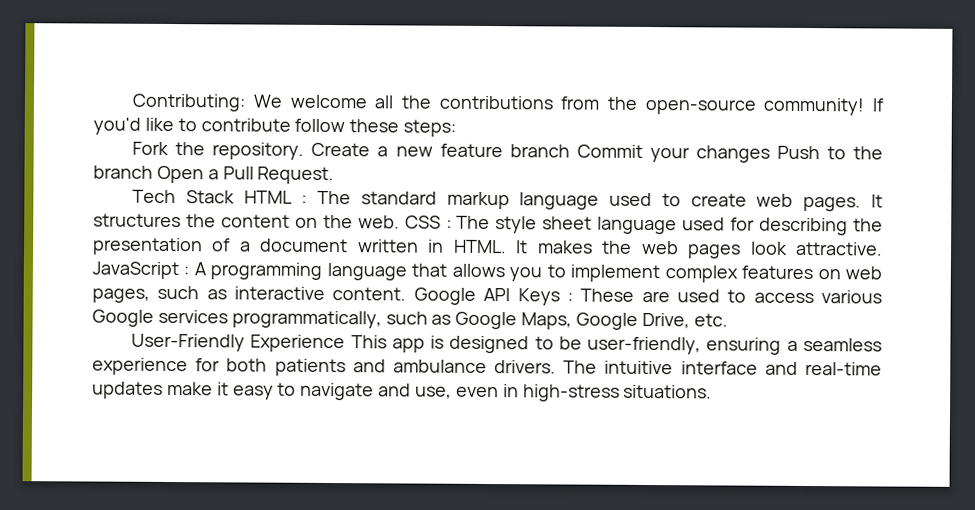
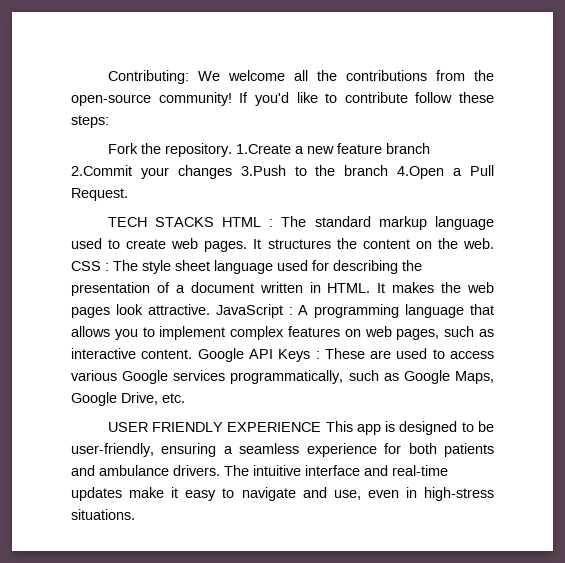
[311,142,371,157] Create -> [235,144,291,154] 1.Create
[576,144,643,158] Commit -> [71,165,132,176] 2.Commit
[776,145,820,160] Push -> [240,165,286,176] 3.Push
[156,165,204,184] Open -> [397,166,445,179] 4.Open
[132,189,235,204] Tech Stack -> [107,217,214,227] TECH STACKS
[131,333,346,353] User-Friendly Experience -> [107,422,322,432] USER FRIENDLY EXPERIENCE

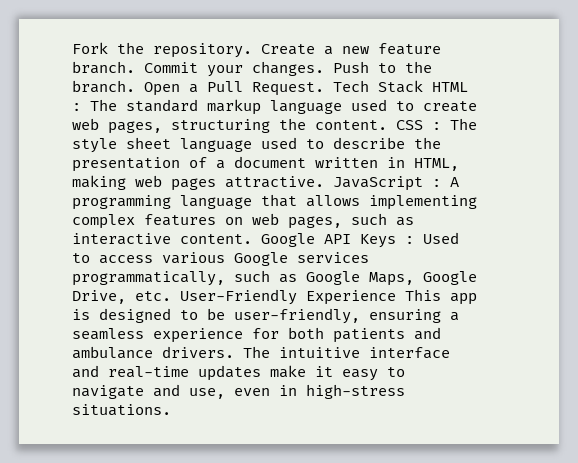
[107,70,495,84] [71,92,494,106] [71,115,109,128] Contributing: We welcome all the contributions from the open-source community! If you'd like to contribute follow these steps: // -> (72, 48) none
[235,144,291,154] 1.Create -> [261,44,315,55] Create
[385,143,430,154] [71,165,445,179] branch 2.Commit your changes 3.Push to the branch 4.Open -> [72,61,432,77] [72,80,180,96] branch. Commit your changes. Push to the branch. Open
[107,217,214,227] // TECH STACKS -> [333,80,423,93] Tech Stack
[204,238,494,252] pages. It structures the content on the web. -> [108,118,387,134] pages, structuring the content.
[312,260,398,274] for describing -> [306,137,405,149] to describe
[327,282,462,293] HTML. It makes the -> [414,158,459,171] [72,175,126,190] HTML, making
[115,304,143,315] look -> (216, 184) none
[114,326,226,340] you to implement -> [369,195,477,210] implementing
[324,348,428,359] These are used -> [423,232,459,244] Used
[107,422,322,432] // USER FRIENDLY EXPERIENCE -> [180,289,396,305] User-Friendly Experience

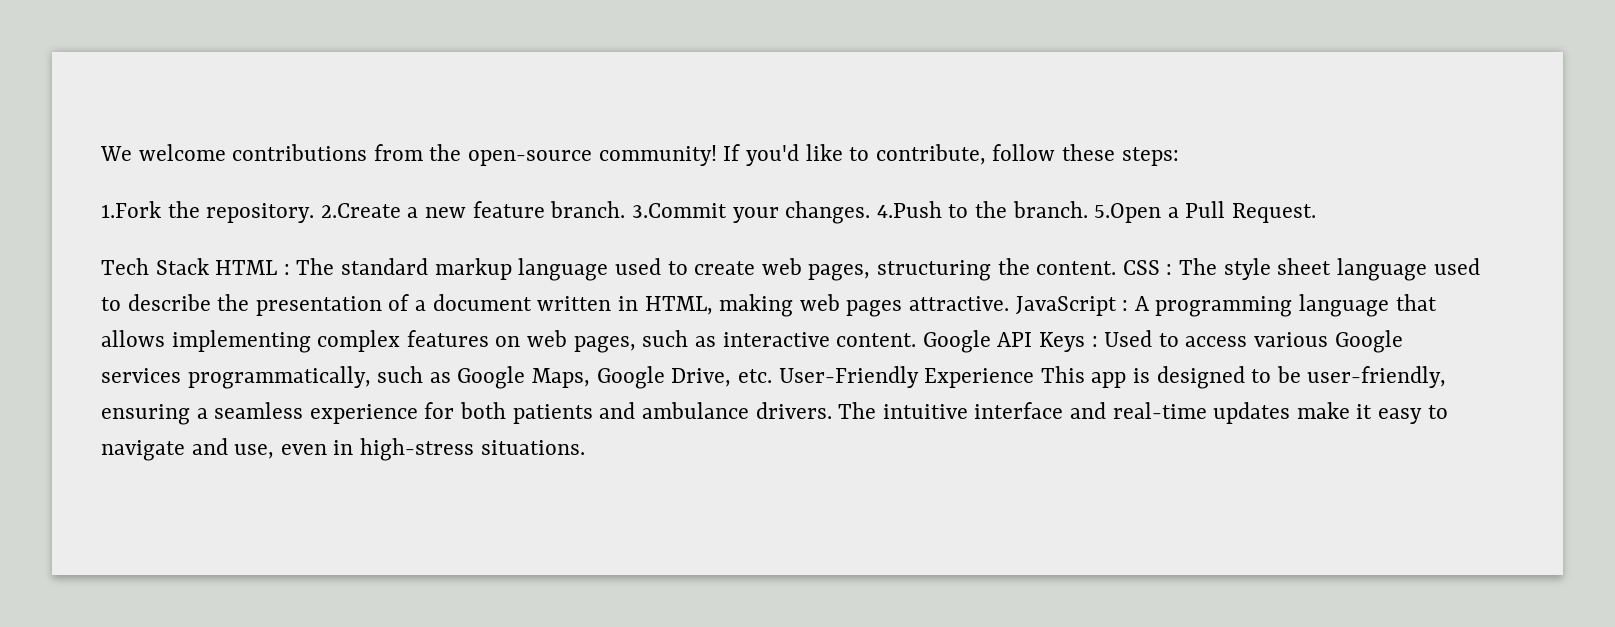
[72,42,108,54] Fork -> [100,144,1179,166] [101,201,161,218] We welcome contributions from the open-source community! If you'd like to contribute, follow these steps: // 1.Fork
[261,44,315,55] Create -> [320,203,401,218] 2.Create
[144,62,198,73] Commit -> [631,203,727,218] 3.Commit
[333,61,369,73] Push -> [876,201,942,218] 4.Push
[144,82,180,96] Open -> [1094,203,1162,223] 5.Open
(324, 89) none -> (1317, 213) //

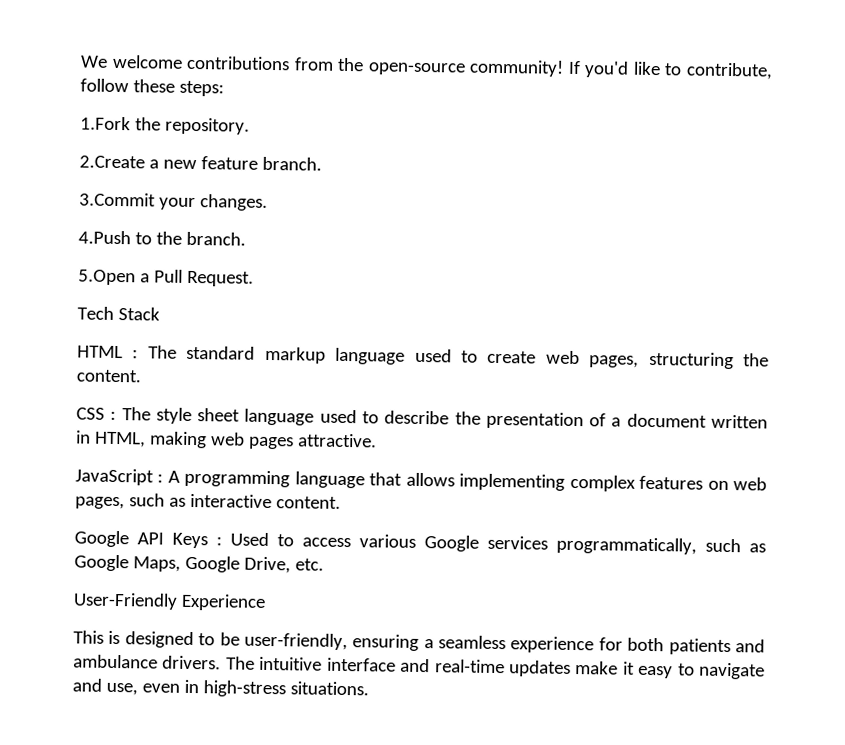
(315, 213) none -> (250, 126) //
(626, 209) none -> (322, 163) //
(871, 212) none -> (268, 202) //
(1088, 209) none -> (246, 238) //
(209, 266) none -> (160, 314) //
(1117, 268) none -> (142, 376) //
(1009, 303) none -> (377, 440) //
(917, 340) none -> (341, 502) //
(772, 376) none -> (324, 564) //
[1040,366,1127,388] This app -> [73,630,104,644] // This

